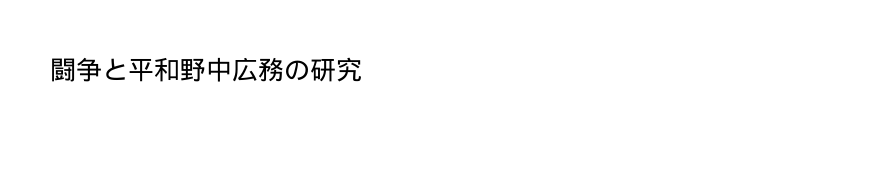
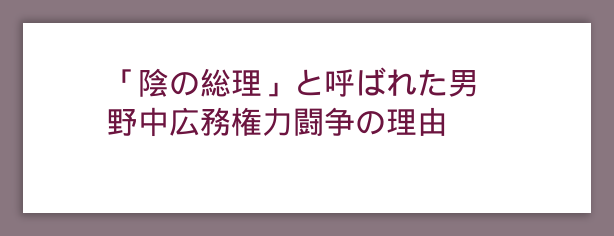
[50,57,362,82] 闘争と平和野中広務の研究 -> [107,67,479,97] [107,107,448,137] 「陰の総理」と呼ばれた男野中広務権力闘争の理由

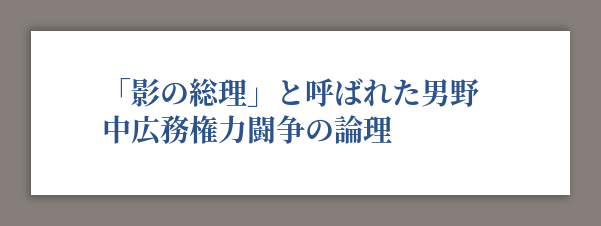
[138,68,169,97] 陰 -> [131,78,160,107] 影
[386,107,448,136] 理由 -> [334,115,392,144] 論理

